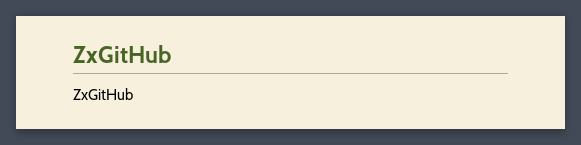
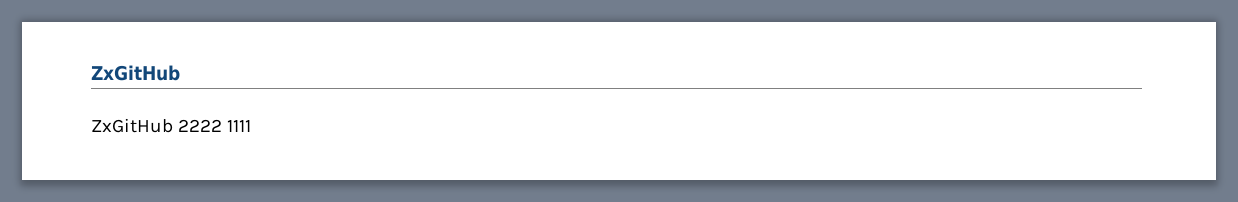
(133, 94) none -> [178,119,252,132] 2222 1111

